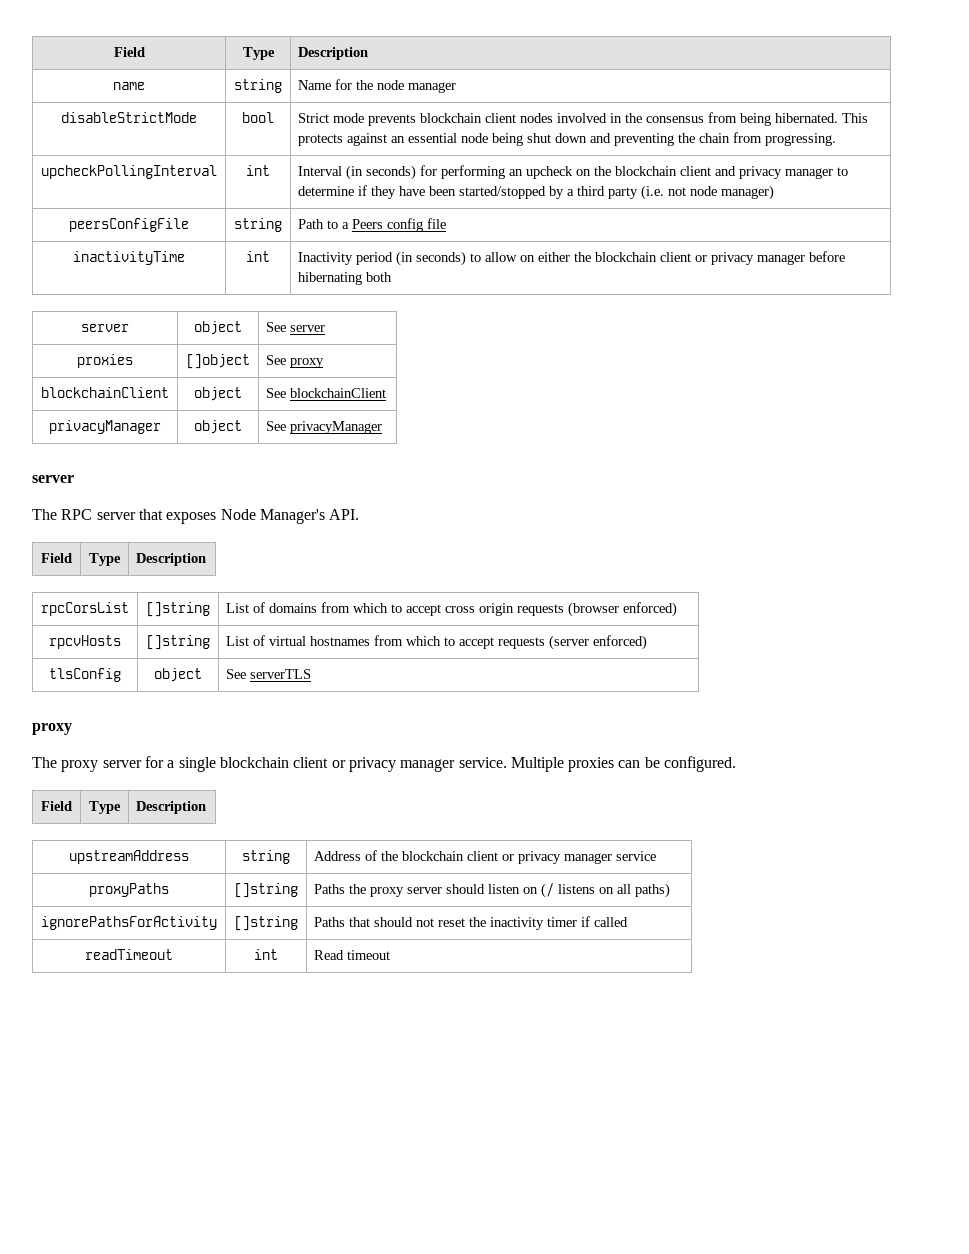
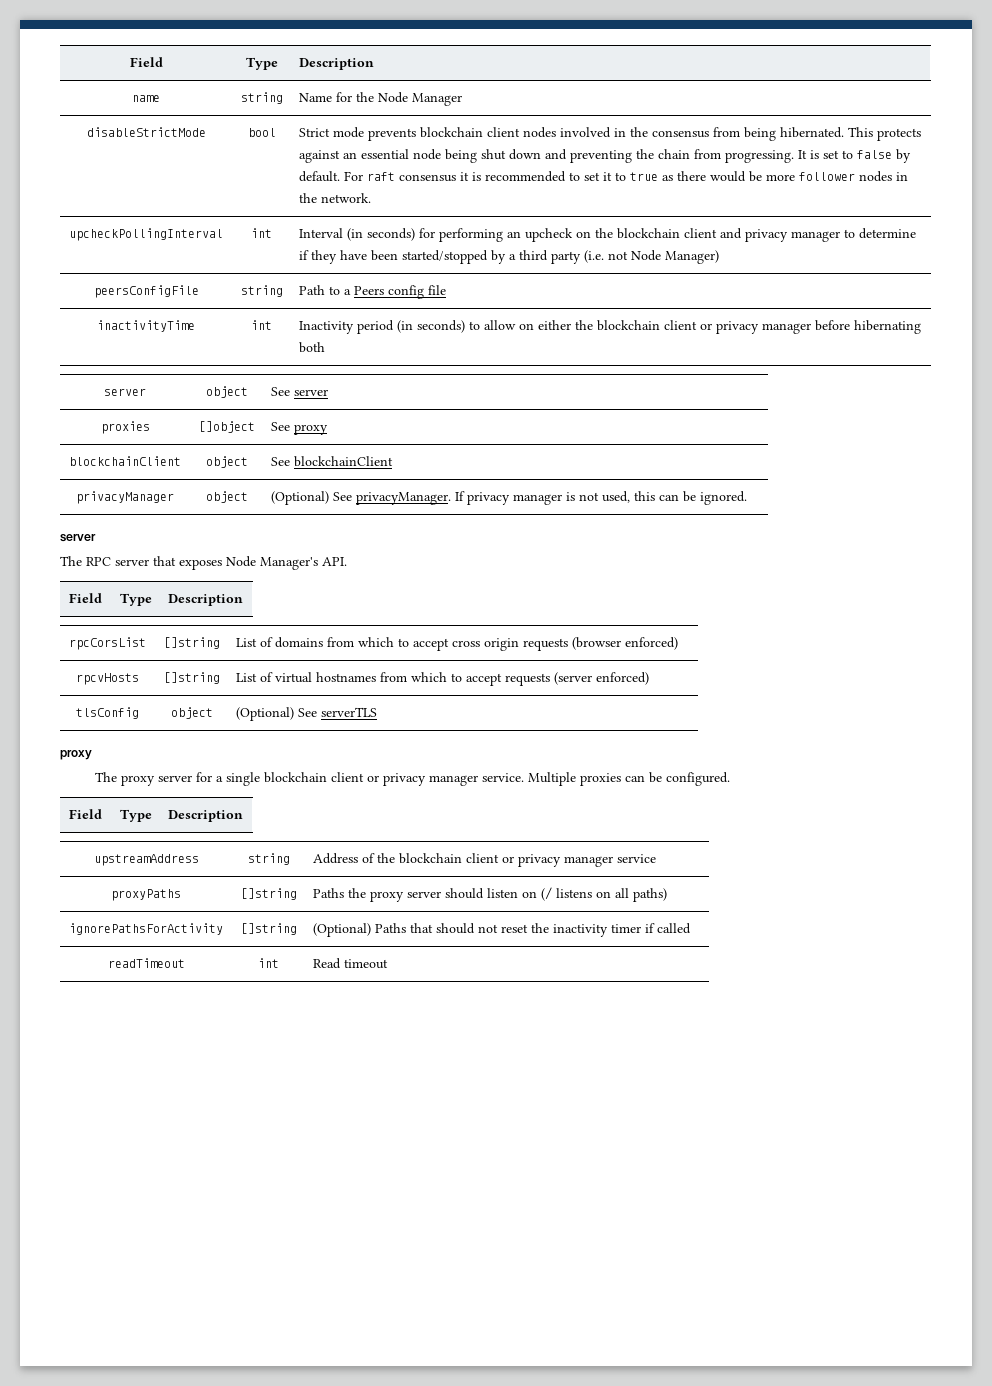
[377,80,457,93] node manager -> [378,92,463,106] Node Manager
(837, 139) none -> [798,149,912,163] [299,171,909,182] [299,193,372,203] It is set to false by default. For raft consensus it is recommended to set it to true as there would be more follower nodes in the network.
[690,185,775,200] node manager) -> [631,250,720,264] Node Manager)
[266,421,383,434] See privacyManager -> [271,491,748,505] (Optional) See privacyManager. If privacy manager is not used, this can be ignored.
(202, 675) none -> [236,707,295,721] (Optional)
(298, 923) none -> [313,923,372,937] (Optional)

